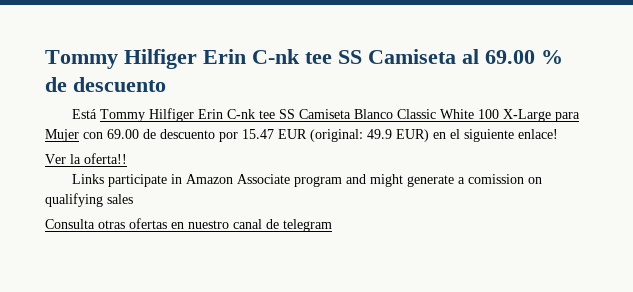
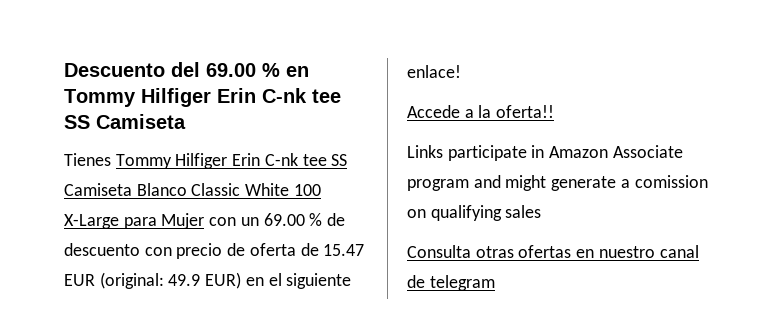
[45,49,563,69] [45,77,166,92] [72,109,98,119] Tommy Hilfiger Erin C-nk tee SS Camiseta al 69.00 % de descuento // Está -> [64,62,309,77] [64,88,341,107] [64,114,186,129] [64,153,111,166] Descuento del 69.00 % en Tommy Hilfiger Erin C-nk tee SS Camiseta // Tienes
[107,129,238,142] 69.00 de descuento por -> [240,213,346,226] [64,243,319,259] un 69.00 % de descuento con precio de oferta de
[45,154,66,164] Ver -> [407,105,474,118] Accede a

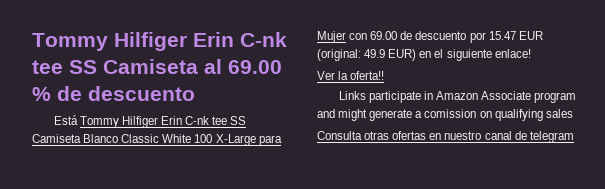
[64,62,309,77] [64,88,341,107] [64,114,186,129] [64,153,111,166] Descuento del 69.00 % en Tommy Hilfiger Erin C-nk tee SS Camiseta // Tienes -> [32,32,287,51] [32,59,282,74] [32,86,195,101] [53,115,78,125] Tommy Hilfiger Erin C-nk tee SS Camiseta al 69.00 % de descuento // Está
[240,213,346,226] [64,243,319,259] un 69.00 % de descuento con precio de oferta de -> [370,31,486,43] 69.00 de descuento por
[407,105,474,118] Accede a -> [317,71,335,80] Ver

